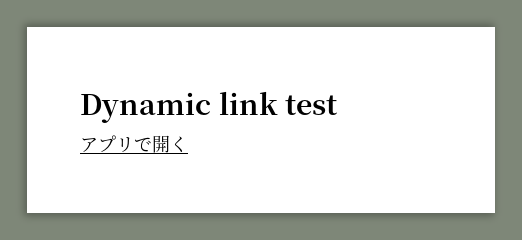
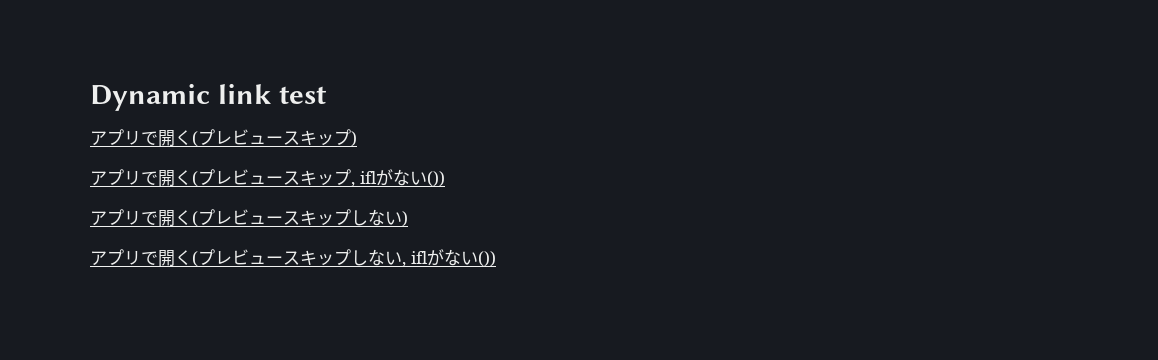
(188, 144) none -> [192,129,357,147] [90,169,445,187] [90,209,408,227] [90,249,496,267] (プレビュースキップ) // アプリで開く(プレビュースキップ, iflがない()) // アプリで開く(プレビュースキップしない) // アプリで開く(プレビュースキップしない, iflがない())

